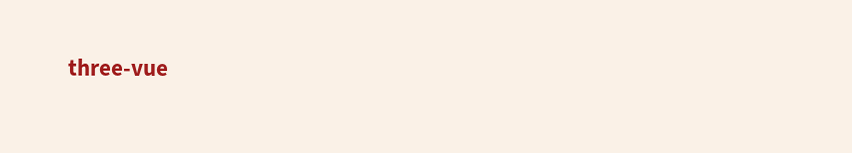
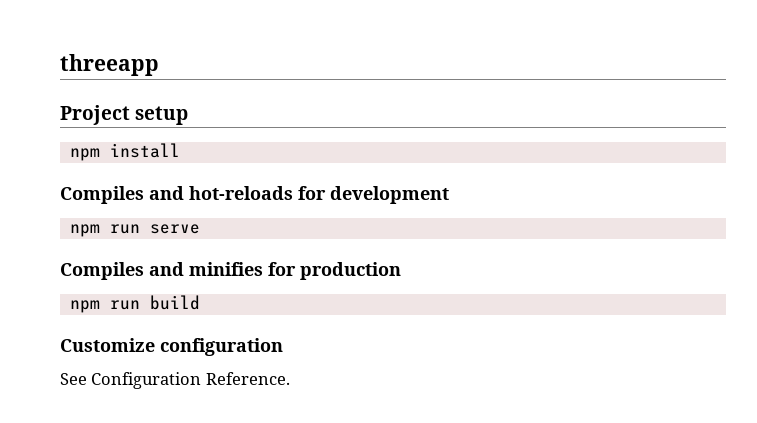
[68,58,169,76] three-vue -> [60,54,159,76] [60,105,189,125] [69,143,180,161] [60,186,449,204] [69,224,200,237] [60,262,401,280] [69,295,200,313] [60,338,283,356] [60,372,290,389] threeapp // Project setup // npm install // Compiles and hot-reloads for development // npm run serve // Compiles and minifies for production // npm run build // Customize configuration // See Configuration Reference.

